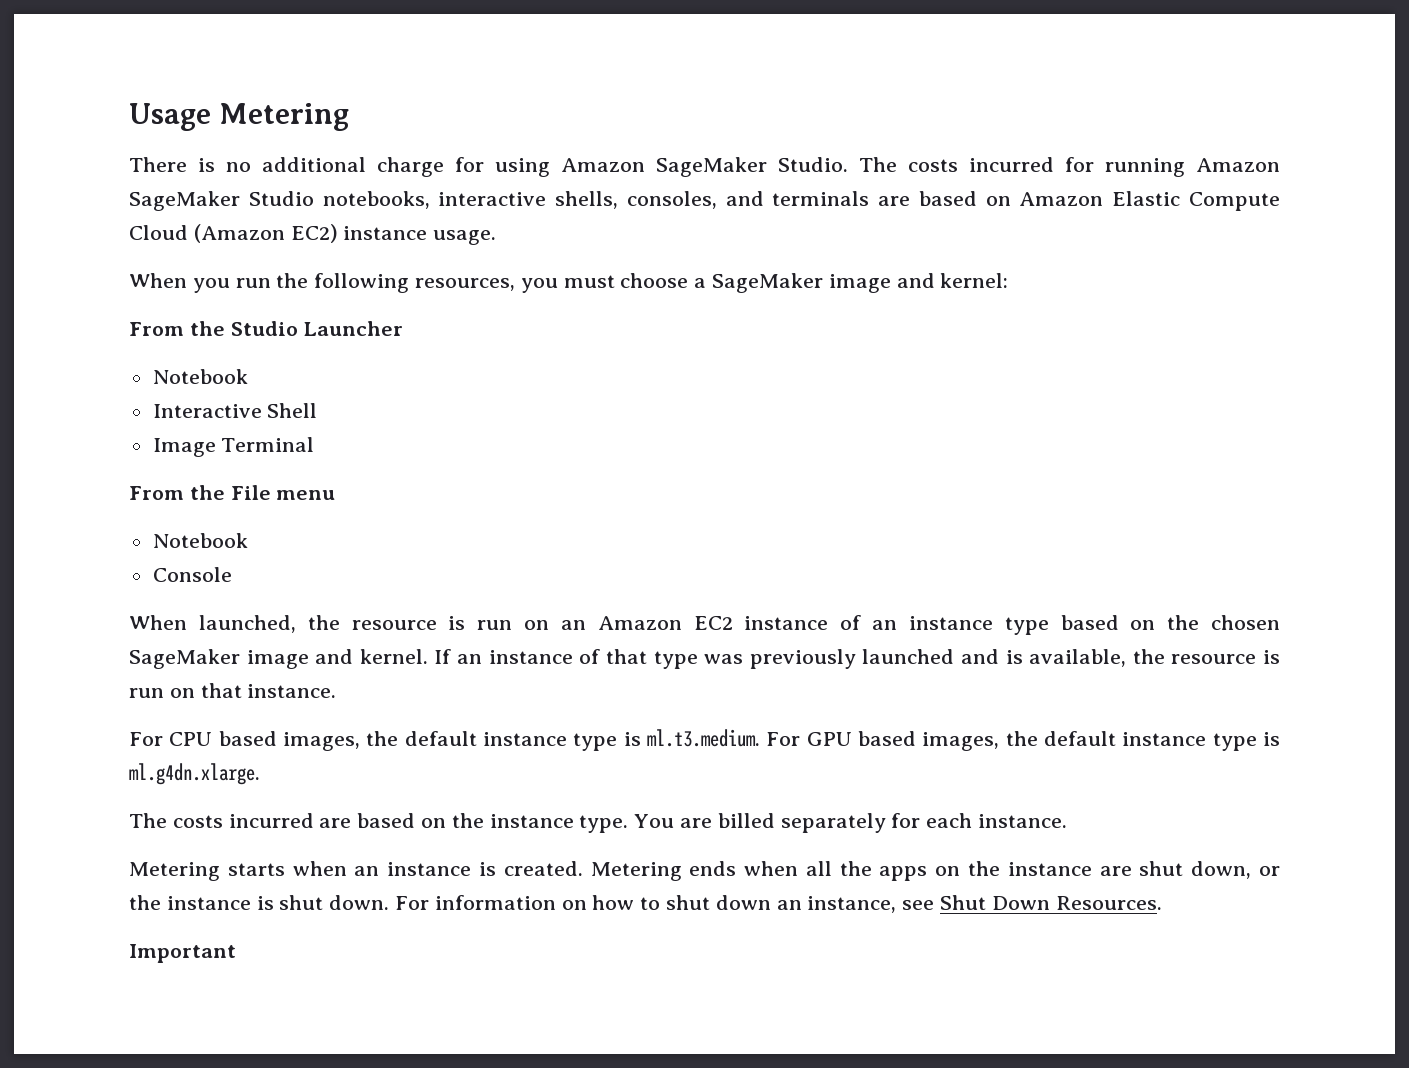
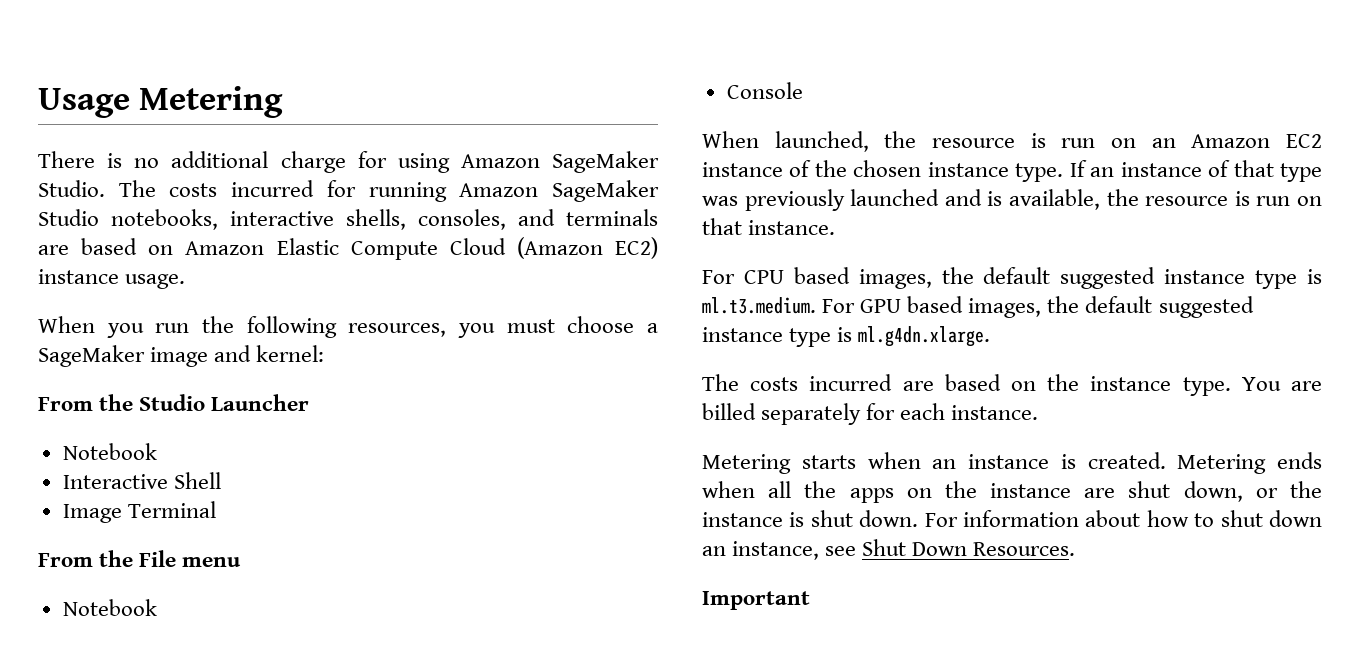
[872,615,1280,635] [129,649,428,669] an instance type based on the chosen SageMaker image and kernel. -> [814,160,1064,182] the chosen instance type.
(477, 738) none -> [1060,267,1156,289] suggested
(1116, 738) none -> [1158,296,1254,318] suggested
[561,900,587,910] on -> [1085,510,1141,527] about

